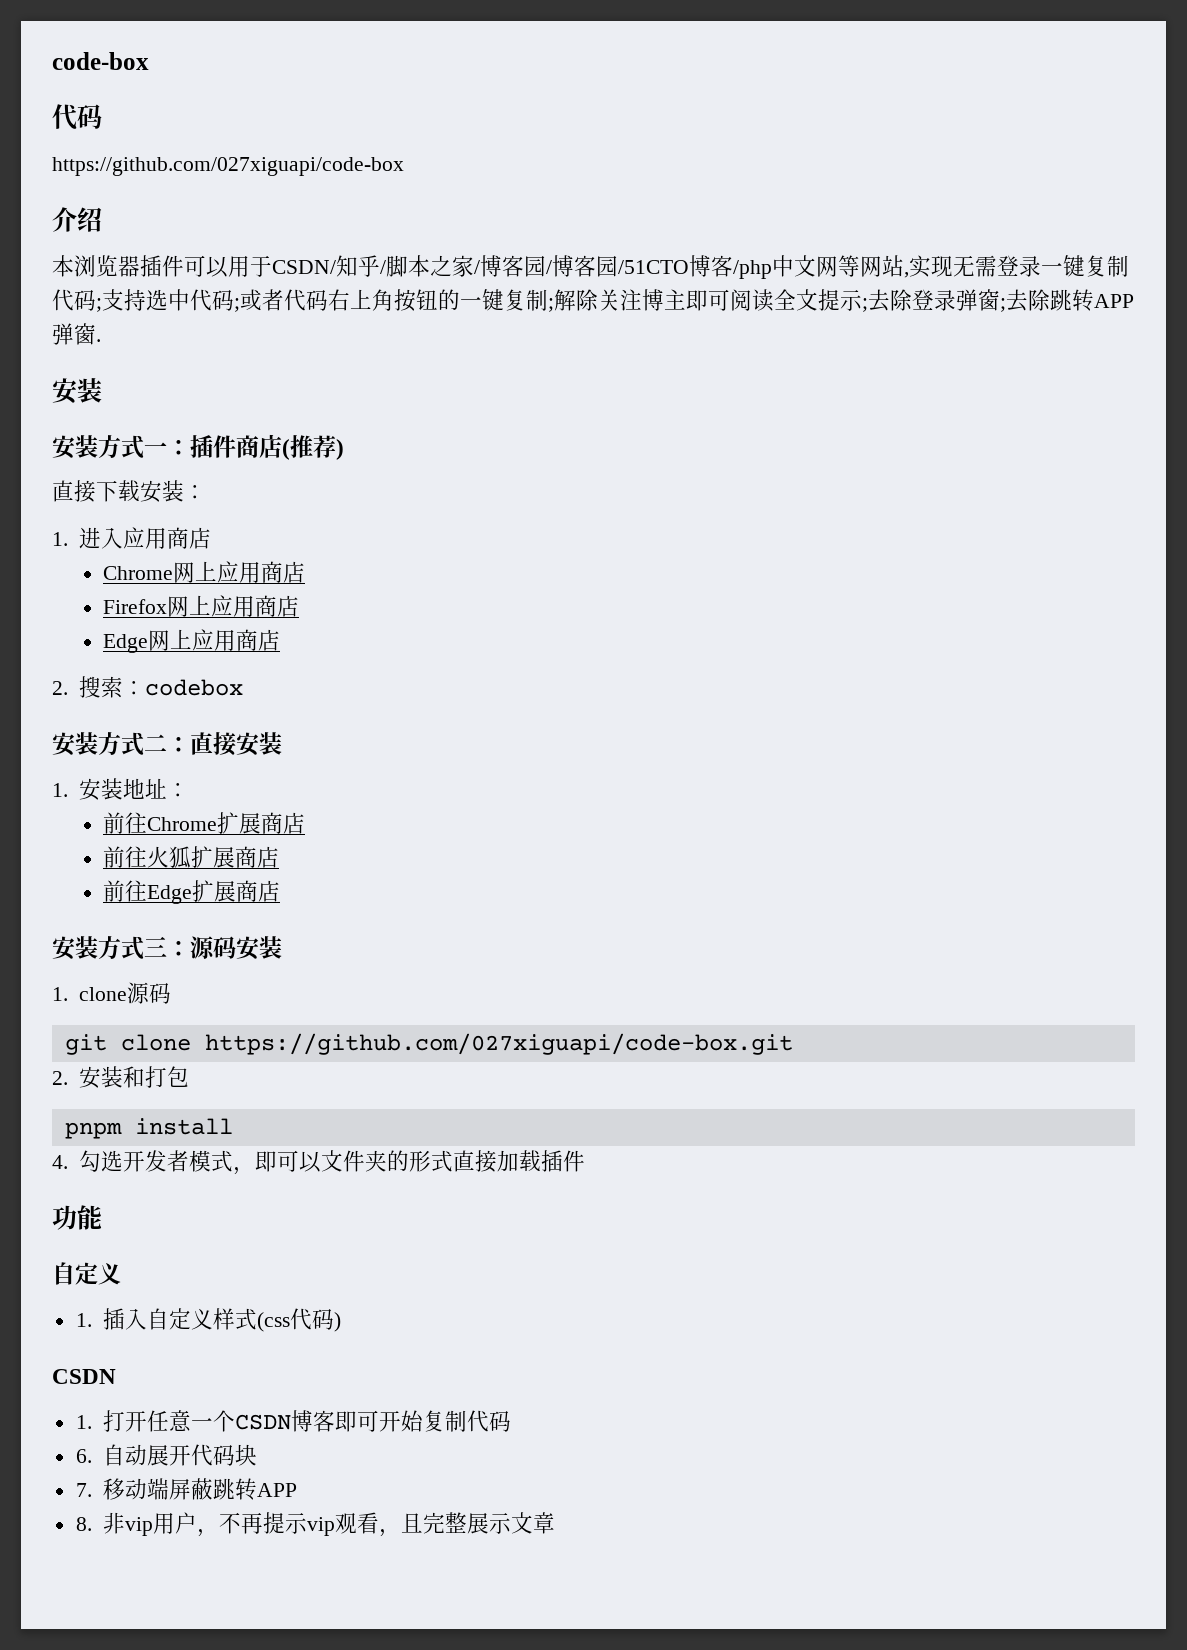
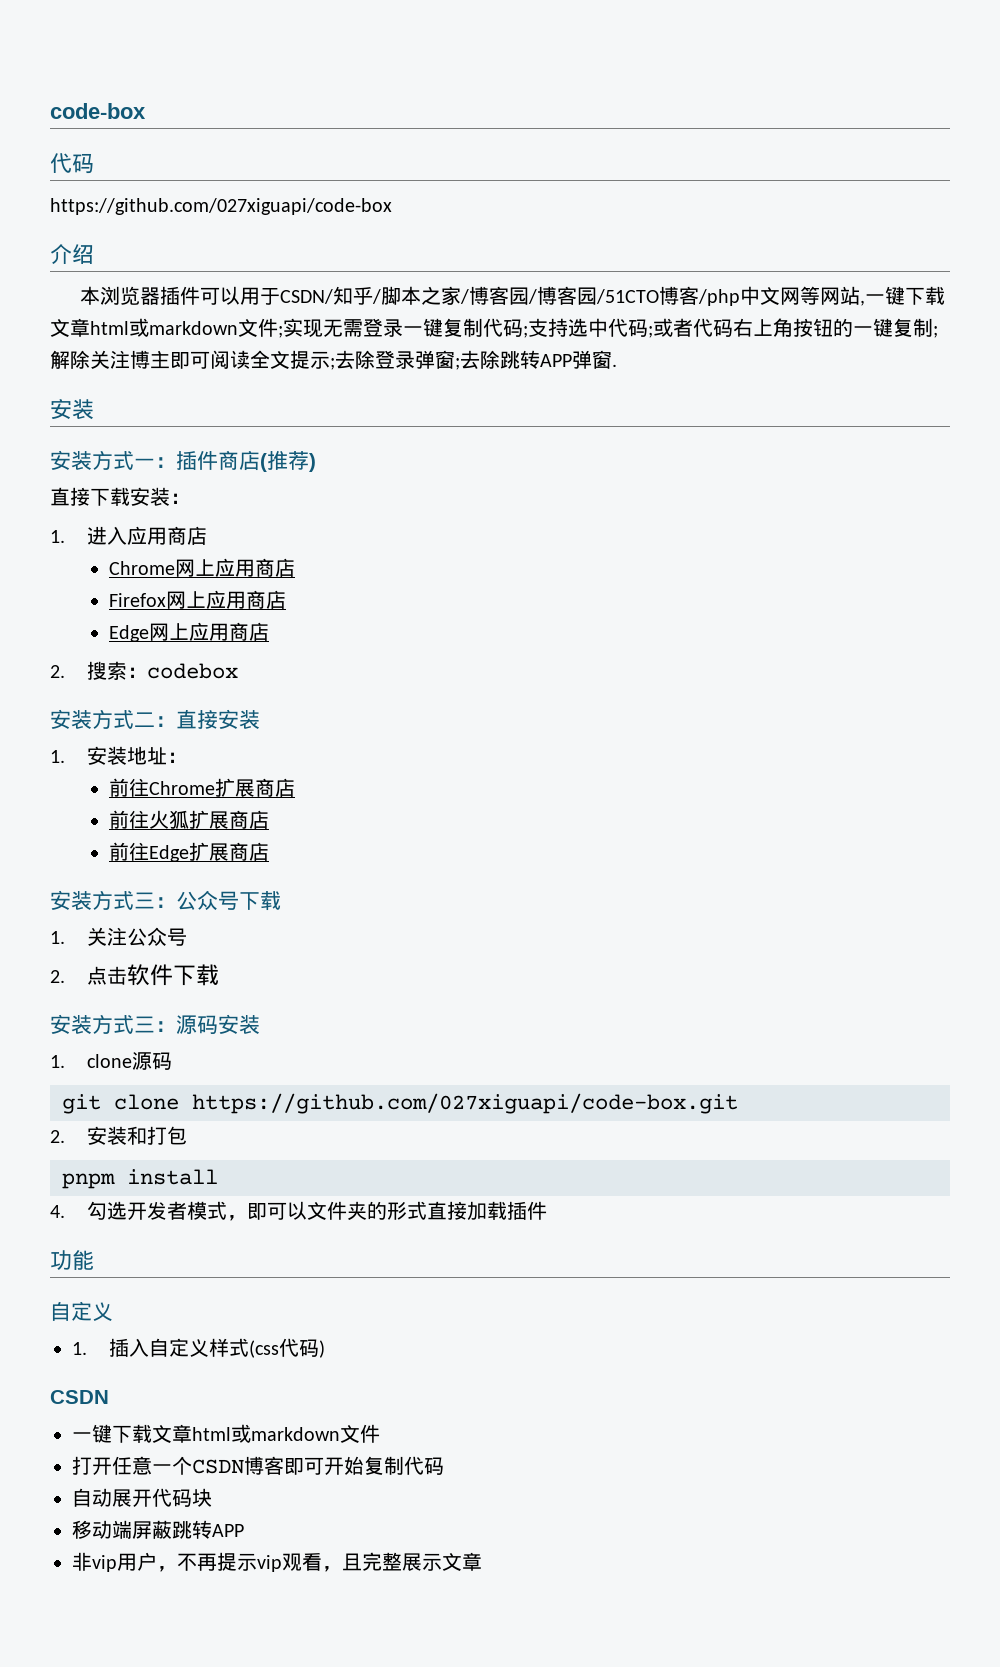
(909, 275) none -> [864,286,945,305] [50,318,283,338] 一键下载文章html或markdown文件;
(280, 891) none -> [50,890,281,911] [50,927,187,946] [50,964,219,986] // 安装方式三：公众号下载 // 1.关注公众号 // 2.点击软件下载
[75,1415,92,1429] 1. -> [72,1424,380,1443] 一键下载文章html或markdown文件 //
[75,1449,92,1463] 6. -> (444, 1466) none
[75,1483,92,1497] 7. -> (212, 1497) none
[75,1517,92,1531] 8. -> (244, 1530) none

